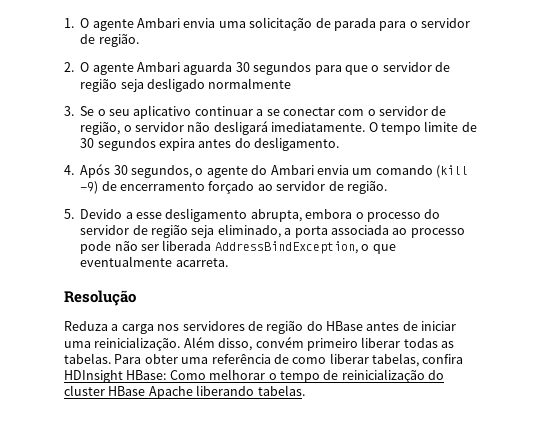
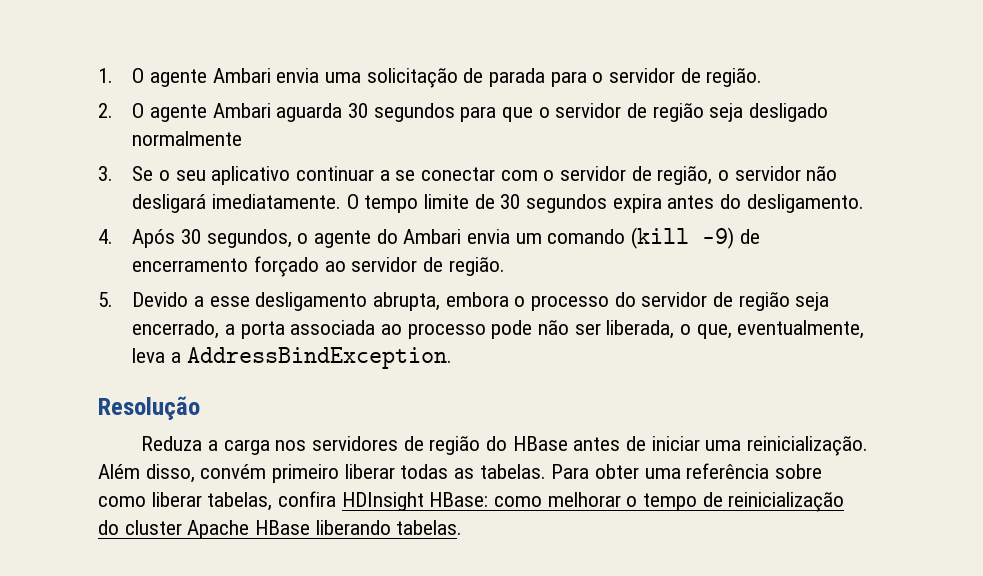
[217,224,281,238] eliminado, -> [132,320,220,339] encerrado,
[162,240,396,254] [80,256,228,267] liberada AddressBindException, o que eventualmente acarreta. -> [606,320,865,339] [132,347,452,369] liberada, o que, eventualmente, leva a AddressBindException.
[273,354,289,364] de -> [775,464,823,479] sobre
[169,370,206,380] Como -> [494,496,543,507] como
[108,386,193,399] HBase Apache -> [187,520,311,539] Apache HBase

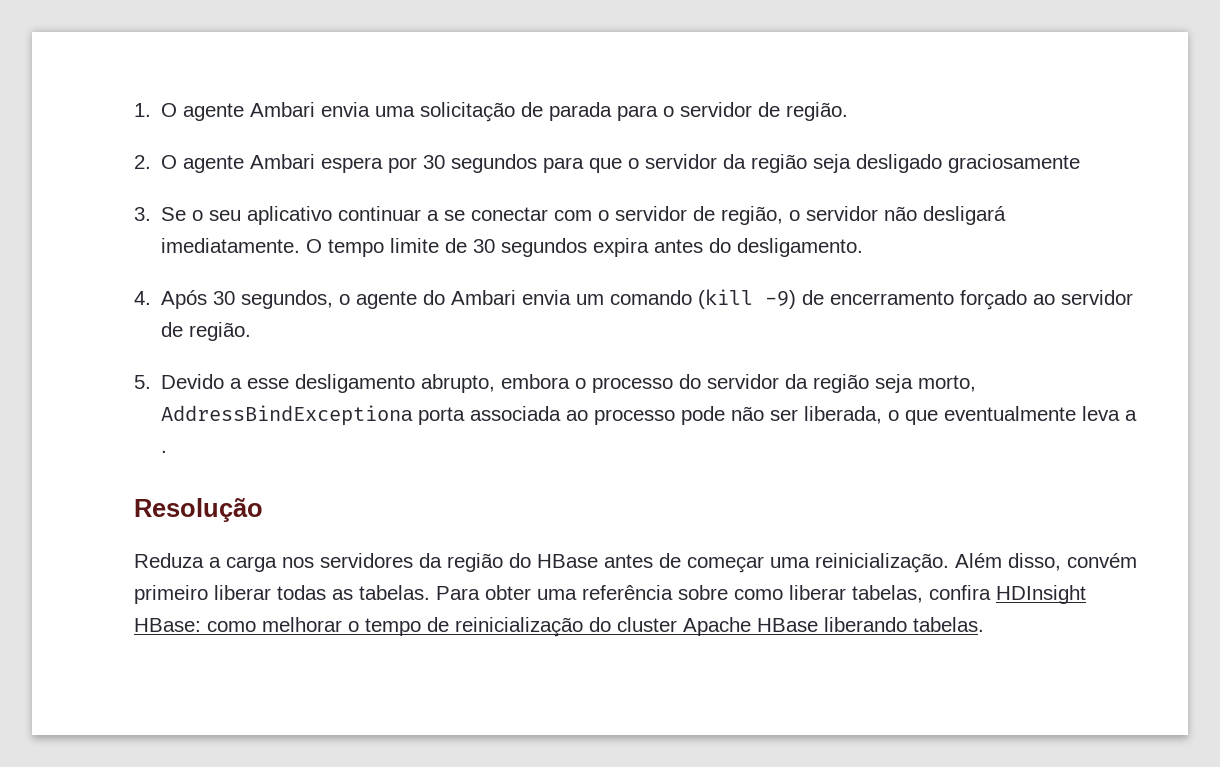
[276,103,343,122] aguarda -> [321,157,418,173] espera por
[627,103,648,118] de -> [723,154,747,169] da
[132,131,243,146] normalmente -> [948,154,1081,173] graciosamente
[372,292,440,311] abrupta, -> [421,374,496,393] abrupto,
[713,292,830,311] [132,320,235,339] de região seja encerrado, a -> [785,374,977,393] [161,405,414,426] da região seja morto, AddressBindExceptiona
[696,320,865,339] que, eventualmente, -> [905,406,1077,425] que eventualmente
[186,347,452,369] AddressBindException. -> [161,450,168,453] .
[403,436,424,451] de -> [419,553,442,568] da
[651,436,700,451] iniciar -> [687,556,764,573] começar

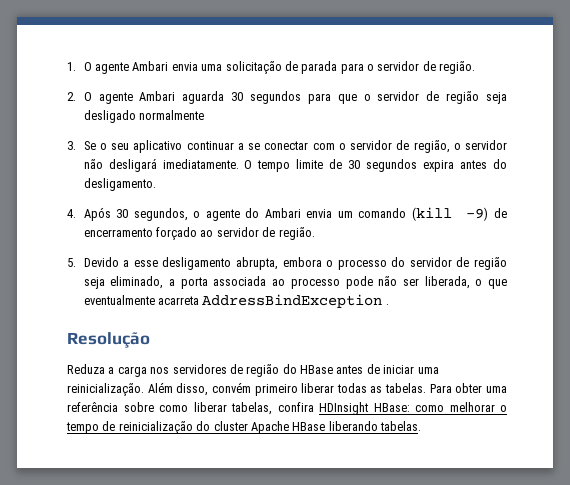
[321,157,418,173] espera por -> [182,91,225,104] aguarda
[723,154,747,169] da -> [426,91,440,101] de
[948,154,1081,173] graciosamente -> [139,110,205,120] normalmente
[421,374,496,393] abrupto, -> [235,257,278,270] abrupta,
[785,374,977,393] [161,405,414,426] da região seja morto, AddressBindExceptiona -> [456,257,507,270] [83,276,176,289] de região seja eliminado, a
[1082,406,1138,421] leva a -> [158,294,383,308] acarreta AddressBindException
[419,553,442,568] da -> [229,364,243,374] de
[687,556,764,573] começar -> [383,365,415,374] iniciar

